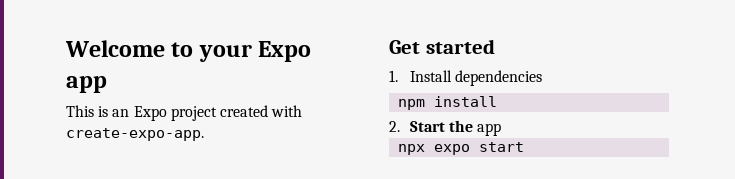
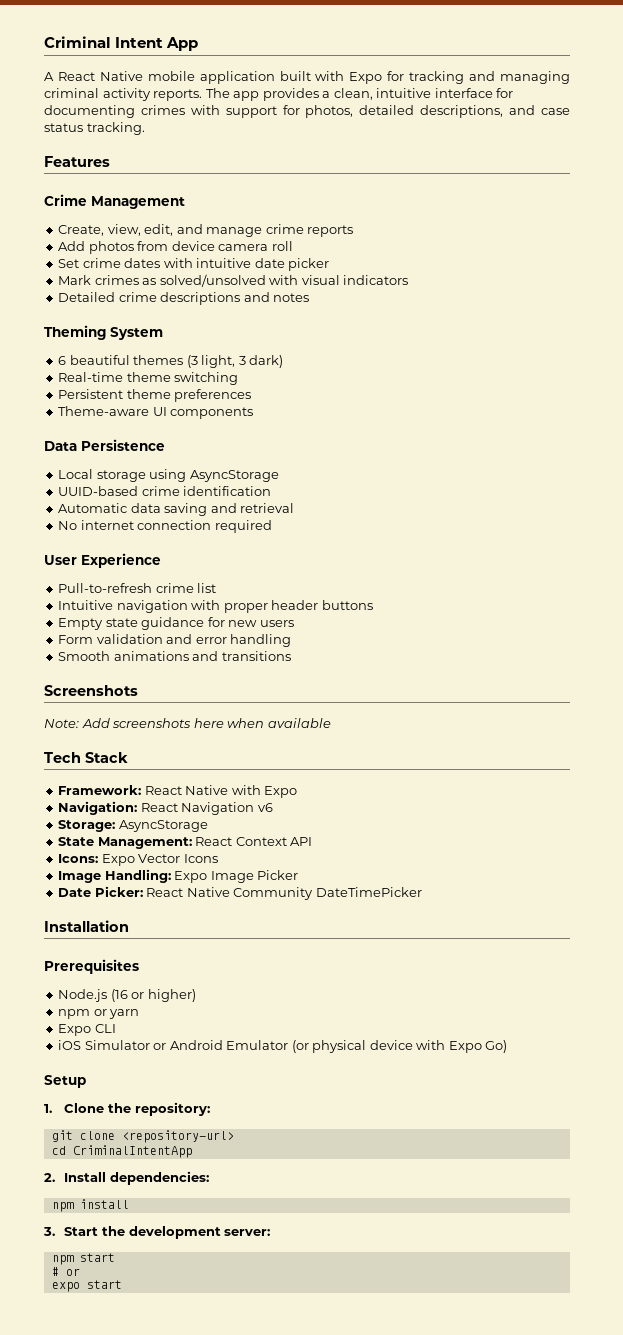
[65,40,312,62] [66,76,107,93] [66,105,303,121] [66,128,204,141] [389,39,495,54] [389,70,542,86] Welcome to your Expo app // This is an Expo project created with create-expo-app. // Get started // 1. Install dependencies -> [44,36,199,51] [44,71,571,84] [44,88,514,101] [44,105,571,118] [44,122,145,135] [44,156,110,167] [44,194,185,209] [58,224,354,237] [58,241,293,254] [58,258,330,271] [58,274,409,287] [58,292,310,305] [44,325,163,340] [58,355,284,368] [58,372,239,385] [58,389,252,402] [58,406,254,419] [44,439,165,451] [58,469,279,482] [58,486,272,496] [58,503,295,516] [58,520,272,533] [44,553,161,568] [58,583,217,593] [58,600,373,613] [58,617,294,630] [58,634,292,647] [58,651,291,661] [44,685,138,696] [44,718,331,728] [44,752,128,763] [58,785,298,798] [58,801,273,815] [58,820,208,832] [58,837,313,849] [58,854,218,866] [58,869,299,883] [58,886,422,900] [44,920,129,932] [44,959,139,974] [58,989,196,1002] [58,1009,140,1019] [58,1024,116,1036] [58,1040,508,1053] [44,1075,86,1088] [44,1102,210,1116] [51,1130,234,1143] [51,1145,192,1158] [44,1171,209,1185] Criminal Intent App // A React Native mobile application built with Expo for tracking and managing criminal activity reports. The app provides a clean, intuitive interface for documenting crimes with support for photos, detailed descriptions, and case status tracking. // Features // Crime Management // Create, view, edit, and manage crime reports // Add photos from device camera roll // Set crime dates with intuitive date picker // Mark crimes as solved/unsolved with visual indicators // Detailed crime descriptions and notes // Theming System // 6 beautiful themes (3 light, 3 dark) // Real-time theme switching // Persistent theme preferences // Theme-aware UI components // Data Persistence // Local storage using AsyncStorage // UUID-based crime identification // Automatic data saving and retrieval // No internet connection required // User Experience // Pull-to-refresh crime list // Intuitive navigation with proper header buttons // Empty state guidance for new users // Form validation and error handling // Smooth animations and transitions // Screenshots // Note: Add screenshots here when available // Tech Stack // Framework: React Native with Expo // Navigation: React Navigation v6 // Storage: AsyncStorage // State Management: React Context API // Icons: Expo Vector Icons // Image Handling: Expo Image Picker // Date Picker: React Native Community DateTimePicker // Installation // Prerequisites // Node.js (16 or higher) // npm or yarn // Expo CLI // iOS Simulator or Android Emulator (or physical device with Expo Go) // Setup // 1. Clone the repository: // git clone <repository-url> // cd CriminalIntentApp // 2. Install dependencies:
[389,121,400,132] 2. -> [43,1227,55,1236] 3.
[477,123,502,136] [398,144,426,155] app // npx -> [128,1226,271,1239] [51,1253,115,1265] [51,1267,80,1276] development server: // npm start // # or //

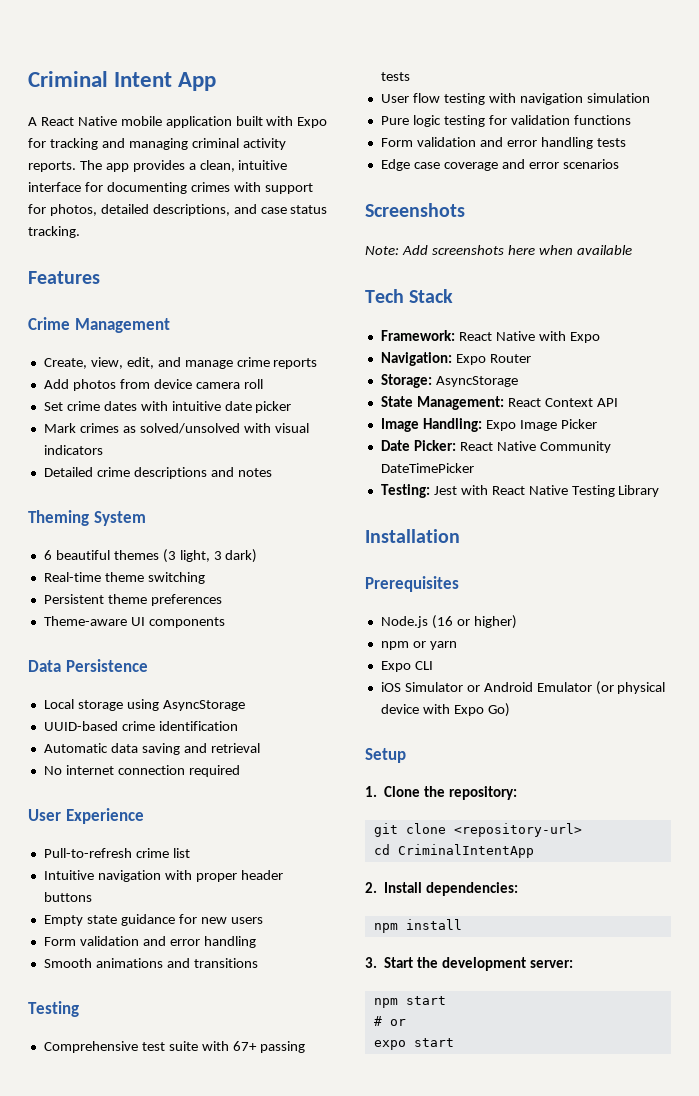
(291, 656) none -> [28,1001,79,1017] [43,1041,305,1053] [380,72,410,81] [380,93,650,105] [380,115,631,127] [380,137,626,149] [380,159,619,171] // Testing // Comprehensive test suite with 67+ passing tests // User flow testing with navigation simulation // Pure logic testing for validation functions // Form validation and error handling tests // Edge case coverage and error scenarios
[140,802,273,815] React Navigation v6 -> [455,354,531,365] Expo Router
[58,854,218,866] // Icons: Expo Vector Icons -> (618, 402) none
(422, 892) none -> [380,484,660,498] // Testing: Jest with React Native Testing Library

